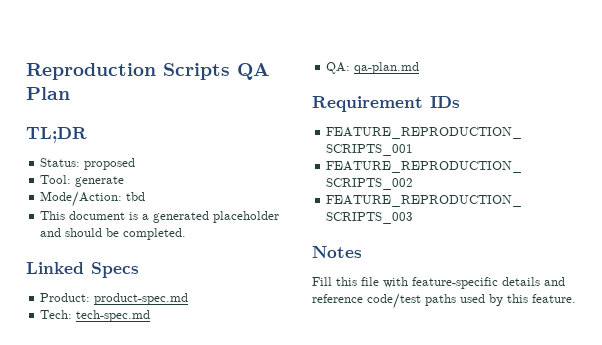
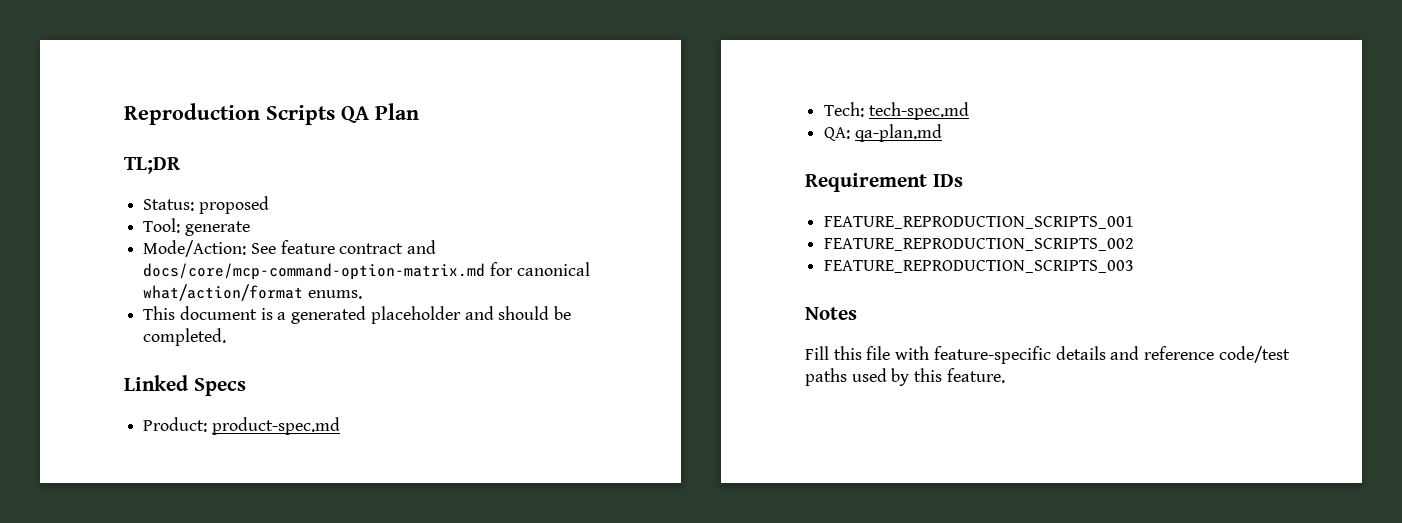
[126,192,146,201] tbd -> [250,240,437,254] [143,262,590,280] [143,284,362,301] See feature contract and docs/core/mcp-command-option-matrix.md for canonical what/action/format enums.

